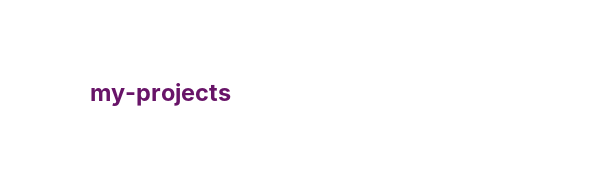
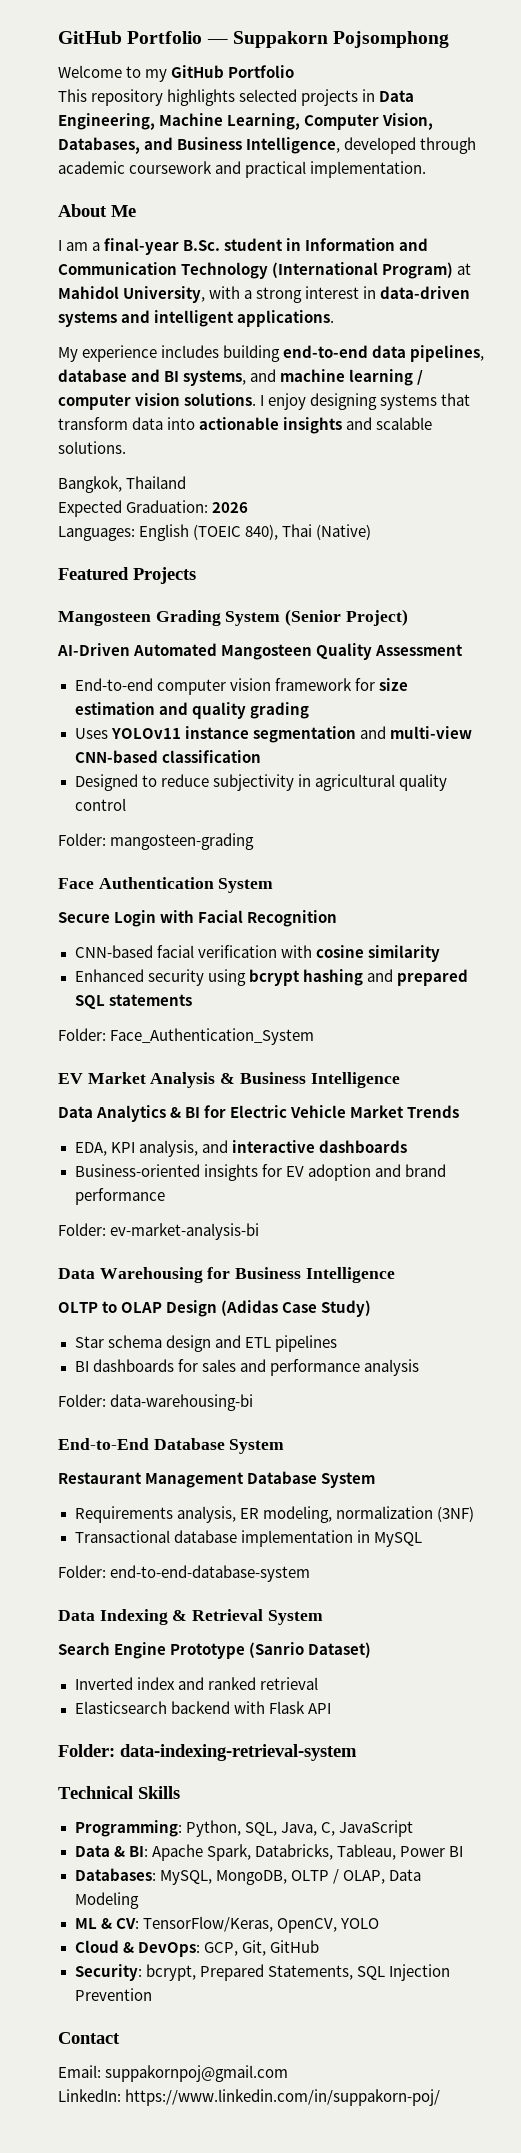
[90,83,231,106] my-projects -> [58,31,450,48] [58,65,295,82] [58,89,415,106] [58,113,434,130] [58,137,477,154] [58,161,427,178] [58,204,136,217] [58,238,429,255] [58,262,472,279] [58,286,471,303] [58,310,335,327] [58,345,485,362] [58,369,424,386] [58,393,471,410] [58,417,433,434] [58,441,126,454] [58,476,187,493] [58,500,249,517] [58,524,372,541] [58,567,196,584] [58,609,408,626] [57,643,464,660] [74,678,408,695] [74,702,309,719] [74,726,472,743] [74,750,261,763] [74,774,447,791] [74,798,126,811] [58,833,255,850] [58,877,274,893] [58,910,338,927] [74,945,440,962] [74,969,468,986] [74,994,192,1009] [58,1028,315,1045] [58,1072,400,1088] [58,1105,460,1122] [74,1140,407,1157] [74,1164,446,1181] [74,1188,165,1205] [58,1223,260,1240] [58,1267,395,1283] [58,1300,372,1317] [74,1335,337,1352] [74,1359,419,1376] [58,1394,254,1411] [58,1438,285,1454] [58,1471,376,1488] [74,1506,474,1523] [74,1530,422,1547] [58,1565,311,1582] [58,1609,323,1625] [58,1642,372,1659] [74,1677,318,1690] [74,1701,331,1714] [58,1744,357,1761] [58,1786,180,1799] [74,1820,413,1837] [74,1844,463,1861] [74,1868,421,1885] [74,1892,139,1909] [74,1916,379,1933] [74,1940,319,1957] [74,1964,450,1981] [74,1988,152,2001] [58,2032,120,2044] [58,2065,289,2082] [58,2089,441,2106] GitHub Portfolio — Suppakorn Pojsomphong // Welcome to my GitHub Portfolio // This repository highlights selected projects in Data Engineering, Machine Learning, Computer Vision, Databases, and Business Intelligence, developed through academic coursework and practical implementation. // About Me // I am a final-year B.Sc. student in Information and Communication Technology (International Program) at Mahidol University, with a strong interest in data-driven systems and intelligent applications. // My experience includes building end-to-end data pipelines, database and BI systems, and machine learning / computer vision solutions. I enjoy designing systems that transform data into actionable insights and scalable solutions. // Bangkok, Thailand // Expected Graduation: 2026 // Languages: English (TOEIC 840), Thai (Native) // Featured Projects // Mangosteen Grading System (Senior Project) // AI-Driven Automated Mangosteen Quality Assessment // End-to-end computer vision framework for size estimation and quality grading // Uses YOLOv11 instance segmentation and multi-view CNN-based classification // Designed to reduce subjectivity in agricultural quality control // Folder: mangosteen-grading // Face Authentication System // Secure Login with Facial Recognition // CNN-based facial verification with cosine similarity // Enhanced security using bcrypt hashing and prepared SQL statements // Folder: Face_Authentication_System // EV Market Analysis & Business Intelligence // Data Analytics & BI for Electric Vehicle Market Trends // EDA, KPI analysis, and interactive dashboards // Business-oriented insights for EV adoption and brand performance // Folder: ev-market-analysis-bi // Data Warehousing for Business Intelligence // OLTP to OLAP Design (Adidas Case Study) // Star schema design and ETL pipelines // BI dashboards for sales and performance analysis // Folder: data-warehousing-bi // End-to-End Database System // Restaurant Management Database System // Requirements analysis, ER modeling, normalization (3NF) // Transactional database implementation in MySQL // Folder: end-to-end-database-system // Data Indexing & Retrieval System // Search Engine Prototype (Sanrio Dataset) // Inverted index and ranked retrieval // Elasticsearch backend with Flask API // Folder: data-indexing-retrieval-system // Technical Skills // Programming: Python, SQL, Java, C, JavaScript // Data & BI: Apache Spark, Databricks, Tableau, Power BI // Databases: MySQL, MongoDB, OLTP / OLAP, Data Modeling // ML & CV: TensorFlow/Keras, OpenCV, YOLO // Cloud & DevOps: GCP, Git, GitHub // Security: bcrypt, Prepared Statements, SQL Injection Prevention // Contact // Email: suppakornpoj@gmail.com // LinkedIn: https://www.linkedin.com/in/suppakorn-poj/

